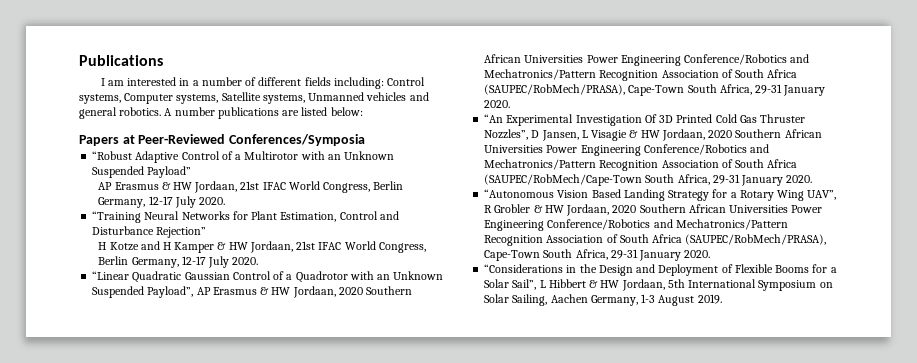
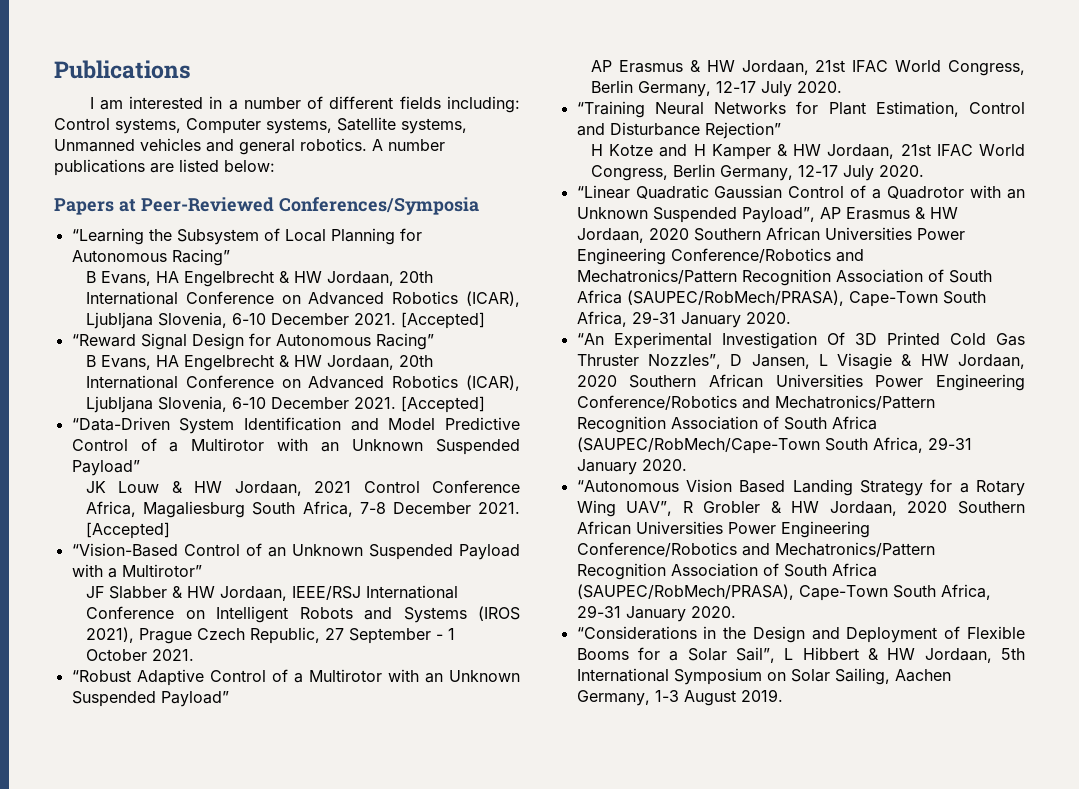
(365, 140) none -> [71,228,422,245] [71,249,230,266] [85,271,433,287] [85,291,520,307] [85,312,485,329] [71,333,434,350] [85,355,433,371] [85,375,520,391] [85,396,485,413] [71,417,520,434] [71,438,520,455] [71,460,140,476] [85,480,520,496] [85,501,520,518] [85,522,170,539] [71,543,520,560] [71,564,202,578] [85,585,458,601] [85,606,520,623] [85,627,455,644] [85,649,194,661] // “Learning the Subsystem of Local Planning for Autonomous Racing” // B Evans, HA Engelbrecht & HW Jordaan, 20th International Conference on Advanced Robotics (ICAR), Ljubljana Slovenia, 6-10 December 2021. [Accepted] // “Reward Signal Design for Autonomous Racing” // B Evans, HA Engelbrecht & HW Jordaan, 20th International Conference on Advanced Robotics (ICAR), Ljubljana Slovenia, 6-10 December 2021. [Accepted] // “Data-Driven System Identification and Model Predictive Control of a Multirotor with an Unknown Suspended Payload” // JK Louw & HW Jordaan, 2021 Control Conference Africa, Magaliesburg South Africa, 7-8 December 2021. [Accepted] // “Vision-Based Control of an Unknown Suspended Payload with a Multirotor” // JF Slabber & HW Jordaan, IEEE/RSJ International Conference on Intelligent Robots and Systems (IROS 2021), Prague Czech Republic, 27 September - 1 October 2021.

